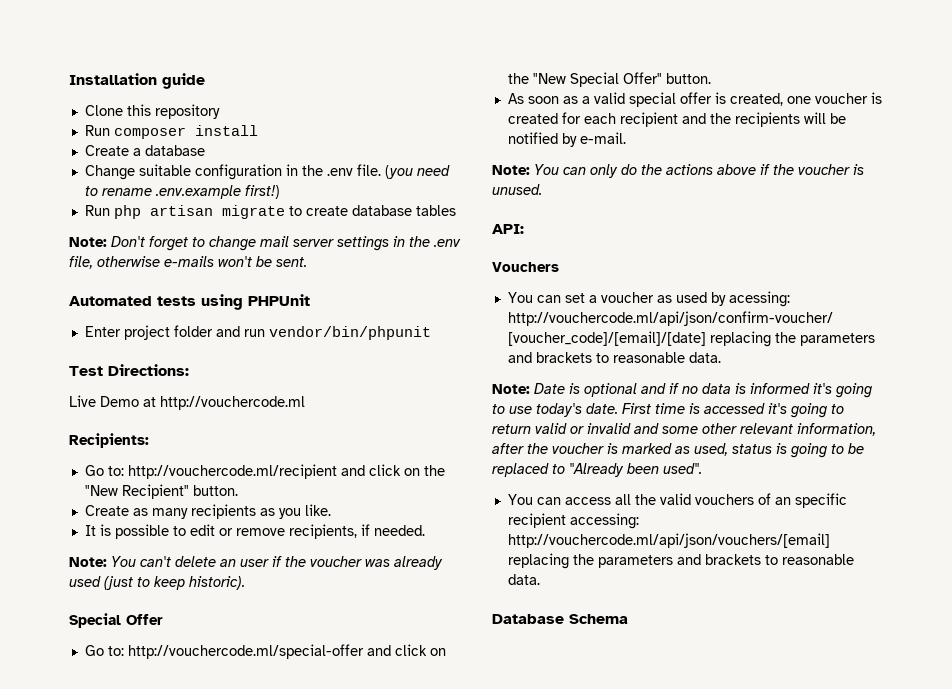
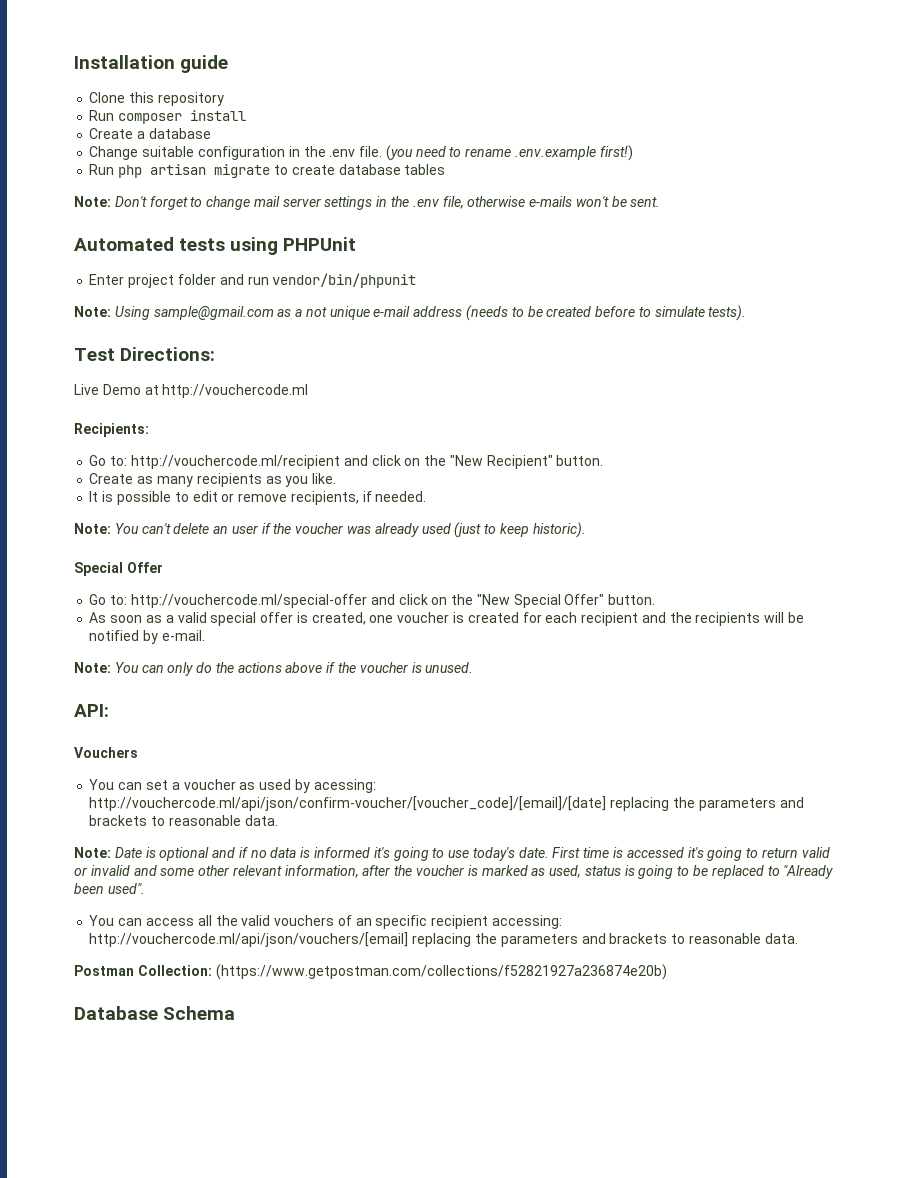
(431, 333) none -> [74,305,747,321] // Note: Using sample@gmail.com as a not unique e-mail address (needs to be created before to simulate tests).
(540, 579) none -> [74,964,667,980] // Postman Collection: (https://www.getpostman.com/collections/f52821927a236874e20b)

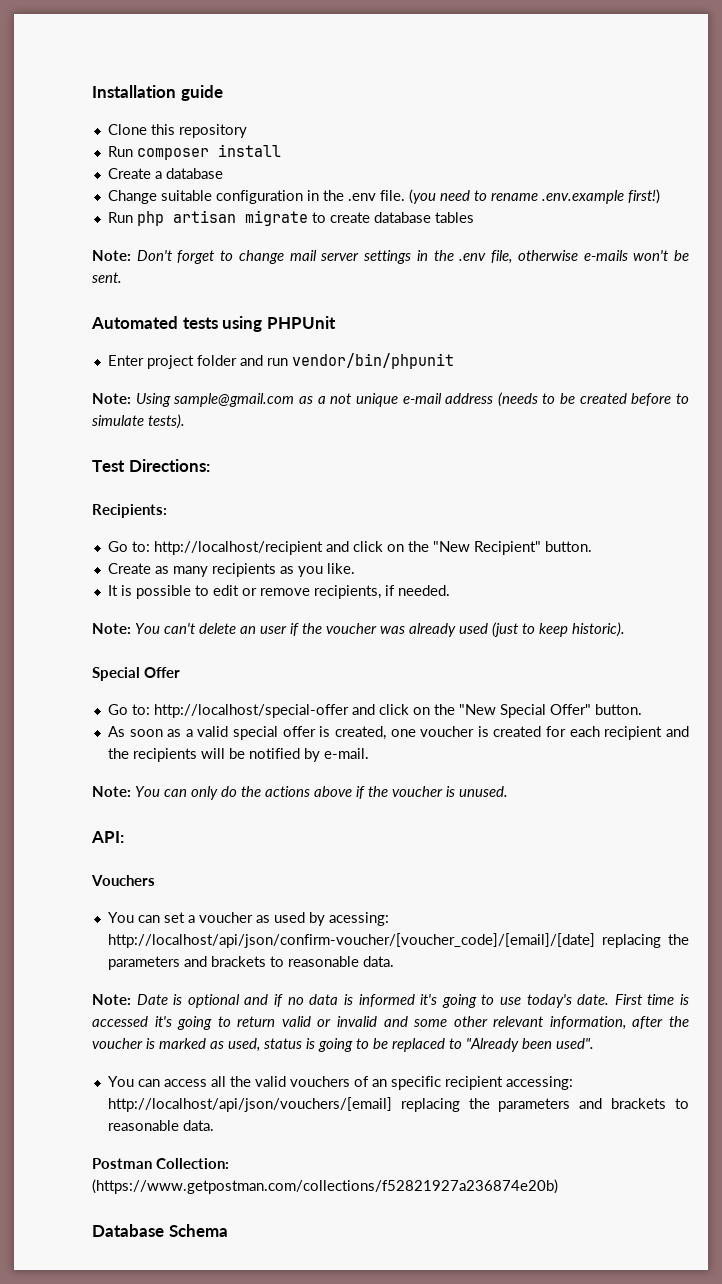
[74,384,309,398] // Live Demo at http://vouchercode.ml -> (210, 465) none
[130,455,340,469] http://vouchercode.ml/recipient -> [153,541,323,555] http://localhost/recipient
[130,594,367,608] http://vouchercode.ml/special-offer -> [153,704,349,718] http://localhost/special-offer
[89,796,607,811] http://vouchercode.ml/api/json/confirm-voucher/[voucher_code]/[email]/[date] -> [107,933,595,948] http://localhost/api/json/confirm-voucher/[voucher_code]/[email]/[date]
[89,932,409,947] http://vouchercode.ml/api/json/vouchers/[email] -> [107,1097,392,1112] http://localhost/api/json/vouchers/[email]

